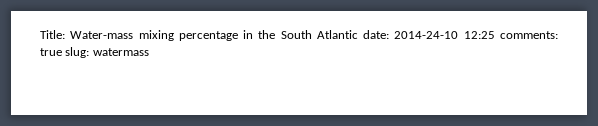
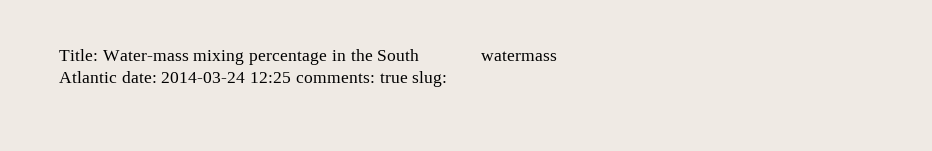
[394,31,459,39] 2014-24-10 -> [161,72,246,83] 2014-03-24

